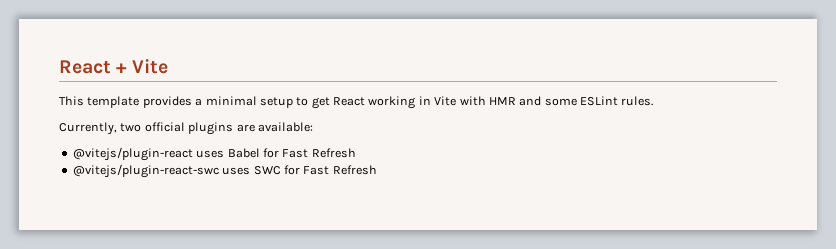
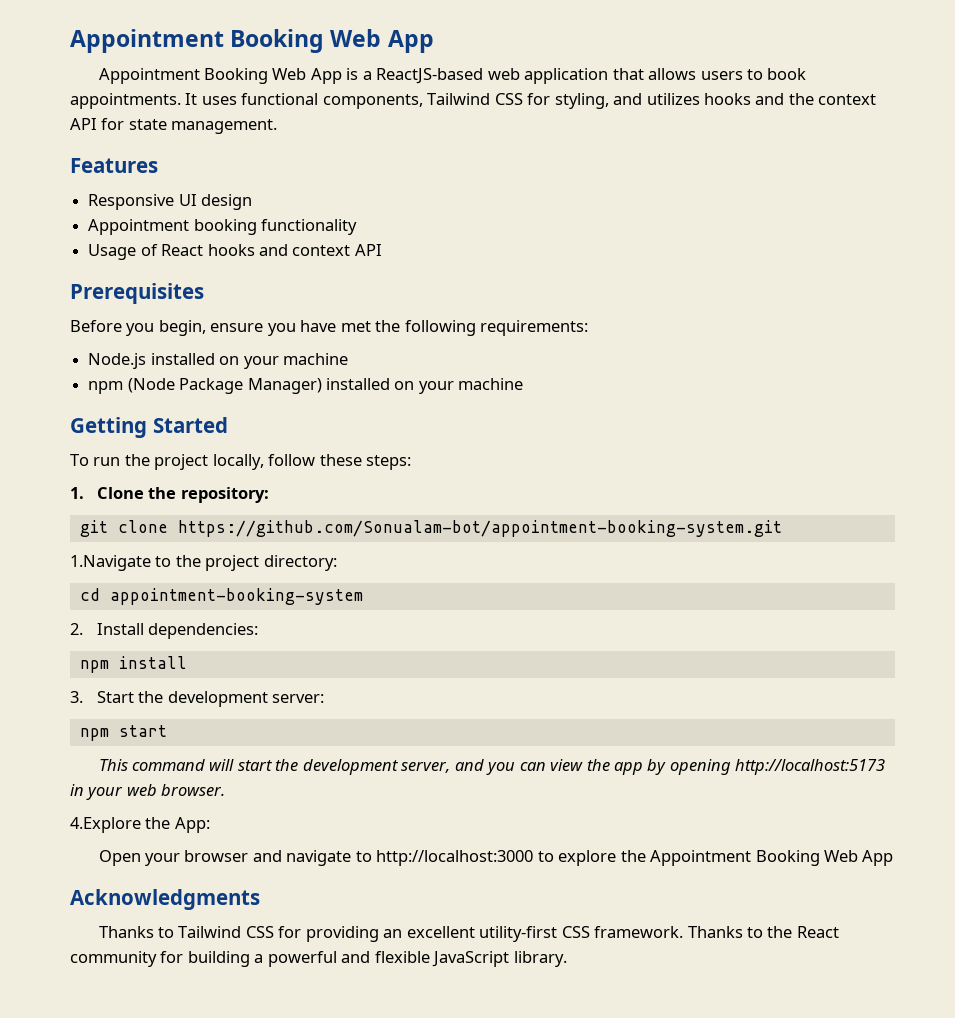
[59,59,168,74] [59,96,654,109] [59,122,313,135] [72,147,356,161] [72,164,377,178] React + Vite // This template provides a minimal setup to get React working in Vite with HMR and some ESLint rules. // Currently, two official plugins are available: // @vitejs/plugin-react uses Babel for Fast Refresh // @vitejs/plugin-react-swc uses SWC for Fast Refresh -> [70,29,434,53] [98,68,807,84] [70,93,877,109] [70,118,278,134] [70,158,158,173] [88,194,253,210] [88,219,358,235] [88,244,382,260] [70,283,204,304] [70,320,589,336] [88,353,348,369] [88,378,524,394] [70,417,228,438] [70,454,412,470] [70,487,269,503] [79,520,782,537] [70,555,337,571] [79,588,363,605] [70,623,259,639] [79,656,187,673] [70,691,325,707] [79,725,167,741] [98,759,886,775] [70,784,226,800] [70,817,210,833] [98,850,894,866] [70,889,260,910] [98,926,839,942] [70,951,567,967] Appointment Booking Web App // Appointment Booking Web App is a ReactJS-based web application that allows users to book appointments. It uses functional components, Tailwind CSS for styling, and utilizes hooks and the context API for state management. // Features // Responsive UI design // Appointment booking functionality // Usage of React hooks and context API // Prerequisites // Before you begin, ensure you have met the following requirements: // Node.js installed on your machine // npm (Node Package Manager) installed on your machine // Getting Started // To run the project locally, follow these steps: // 1. Clone the repository: // git clone https://github.com/Sonualam-bot/appointment-booking-system.git // 1.Navigate to the project directory: // cd appointment-booking-system // 2. Install dependencies: // npm install // 3. Start the development server: // npm start // This command will start the development server, and you can view the app by opening http://localhost:5173 in your web browser. // 4.Explore the App: // Open your browser and navigate to http://localhost:3000 to explore the Appointment Booking Web App // Acknowledgments // Thanks to Tailwind CSS for providing an excellent utility-first CSS framework. Thanks to the React community for building a powerful and flexible JavaScript library.

